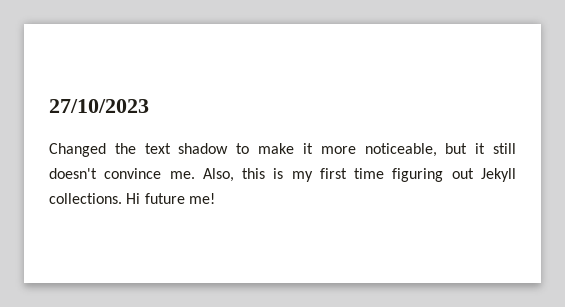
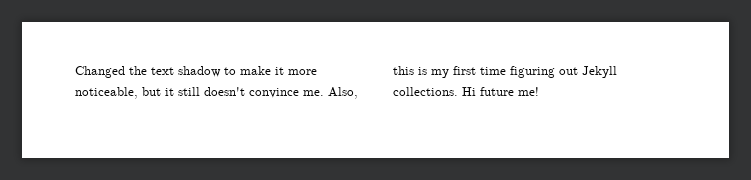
[49,99,149,113] 27/10/2023 // -> (75, 72) none

